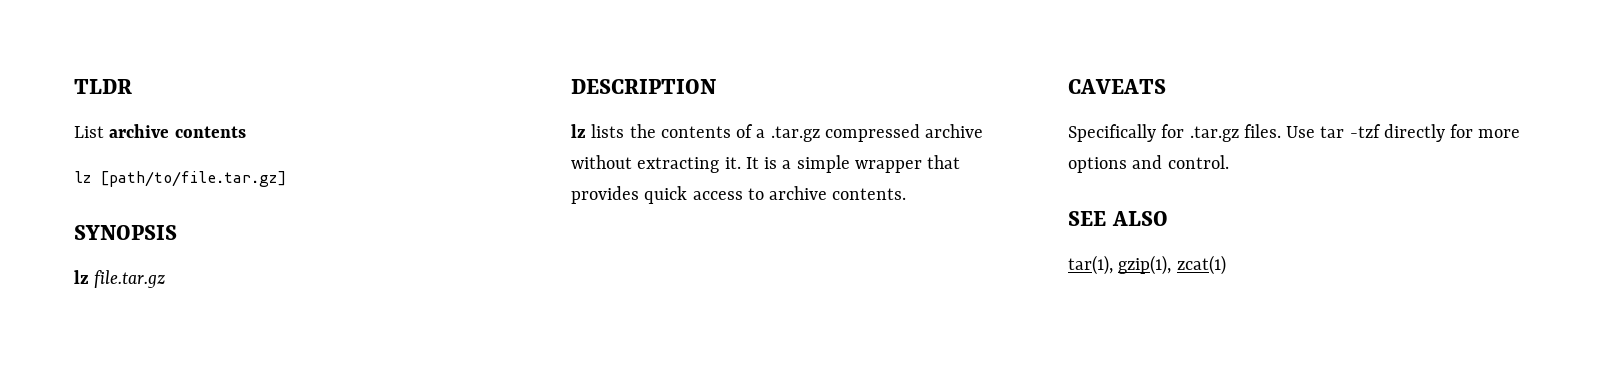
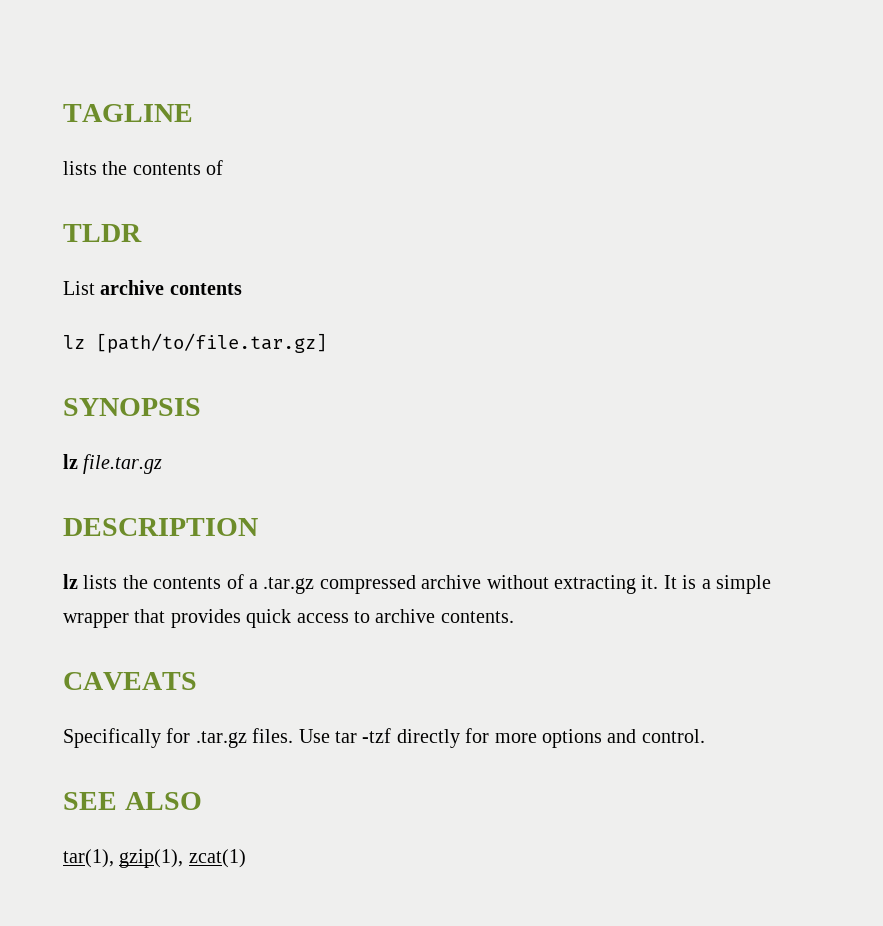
(74, 86) none -> [63,104,193,122] [63,160,224,175] TAGLINE // lists the contents of //

